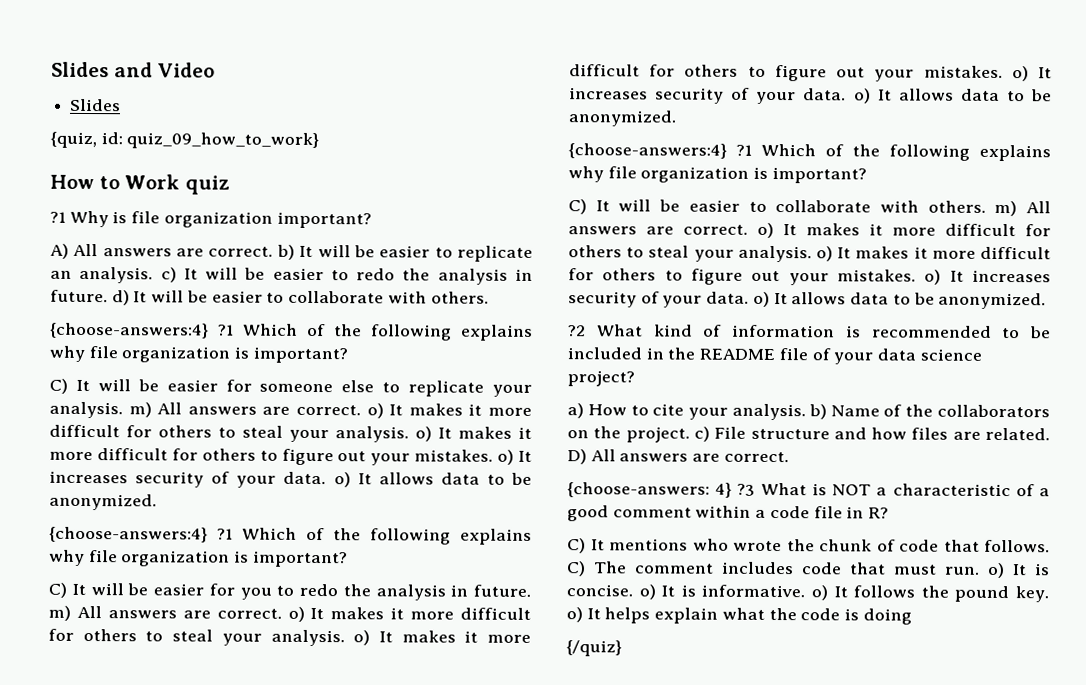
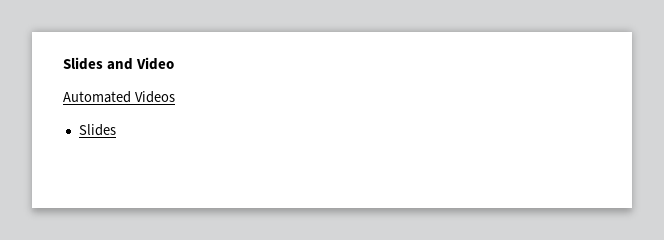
[70,98,122,112] [50,131,320,150] [50,174,230,195] [50,210,372,229] [50,243,533,262] [50,266,533,285] [50,289,489,306] [50,322,533,341] [49,345,348,364] [49,378,532,397] [49,401,533,419] [49,424,532,443] [49,448,532,466] [49,470,533,488] [49,493,157,511] [49,526,532,545] [49,549,348,568] [48,582,531,601] [48,605,531,622] [48,628,531,647] [569,64,1052,82] [569,87,1052,105] [568,110,677,127] [568,143,1051,162] [568,166,867,184] [568,199,1051,217] [568,222,1051,239] [568,245,1051,263] [568,268,1051,286] [568,291,1047,310] [568,324,1051,339] [567,347,982,365] [567,370,635,387] [567,403,1050,421] [567,426,1050,443] [567,449,789,465] [567,482,1050,498] [567,505,890,522] [567,538,1050,554] [566,561,1050,579] [566,584,1049,603] [566,607,912,625] [566,640,622,657] // Slides // {quiz, id: quiz_09_how_to_work} // How to Work quiz // ?1 Why is file organization important? // A) All answers are correct. b) It will be easier to replicate an analysis. c) It will be easier to redo the analysis in future. d) It will be easier to collaborate with others. // {choose-answers:4} ?1 Which of the following explains why file organization is important? // C) It will be easier for someone else to replicate your analysis. m) All answers are correct. o) It makes it more difficult for others to steal your analysis. o) It makes it more difficult for others to figure out your mistakes. o) It increases security of your data. o) It allows data to be anonymized. // {choose-answers:4} ?1 Which of the following explains why file organization is important? // C) It will be easier for you to redo the analysis in future. m) All answers are correct. o) It makes it more difficult for others to steal your analysis. o) It makes it more difficult for others to figure out your mistakes. o) It increases security of your data. o) It allows data to be anonymized. // {choose-answers:4} ?1 Which of the following explains why file organization is important? // C) It will be easier to collaborate with others. m) All answers are correct. o) It makes it more difficult for others to steal your analysis. o) It makes it more difficult for others to figure out your mistakes. o) It increases security of your data. o) It allows data to be anonymized. // ?2 What kind of information is recommended to be included in the README file of your data science project? // a) How to cite your analysis. b) Name of the collaborators on the project. c) File structure and how files are related. D) All answers are correct. // {choose-answers: 4} ?3 What is NOT a characteristic of a good comment within a code file in R? // C) It mentions who wrote the chunk of code that follows. C) The comment includes code that must run. o) It is concise. o) It is informative. o) It follows the pound key. o) It helps explain what the code is doing // {/quiz} -> [63,91,175,103] [78,124,116,136] // Automated Videos // Slides

